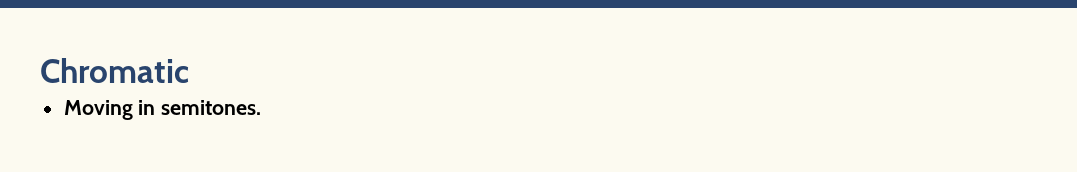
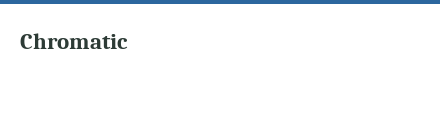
[63,100,262,120] // Moving in semitones. -> (128, 41) none

